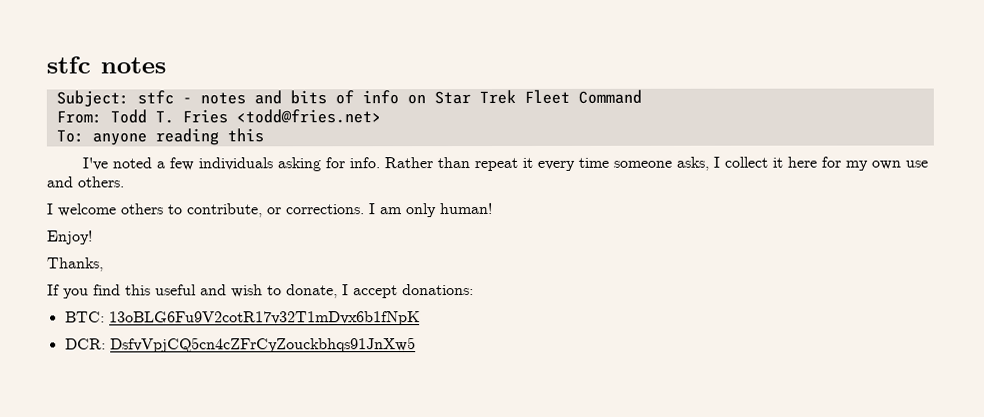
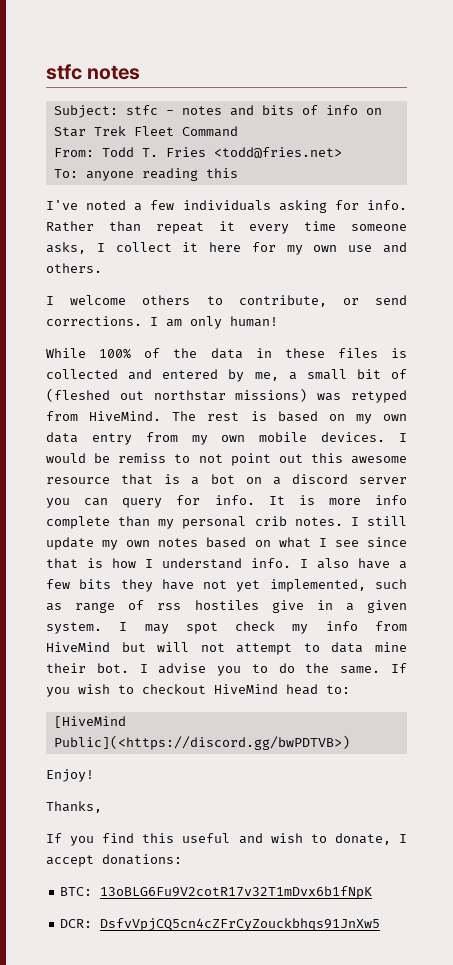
(282, 211) none -> [375,295,407,305] send
(493, 209) none -> [46,348,407,359] [46,369,407,382] [46,388,407,403] [46,411,407,424] [46,432,407,445] [46,453,407,466] [46,474,407,485] [46,495,407,508] [46,516,407,529] [46,537,407,550] [46,558,407,569] [46,579,407,592] [46,600,407,613] [46,621,407,634] [46,642,407,655] [46,663,407,676] [46,684,350,697] [53,716,126,728] [53,735,350,750] // While 100% of the data in these files is collected and entered by me, a small bit of (fleshed out northstar missions) was retyped from HiveMind. The rest is based on my own data entry from my own mobile devices. I would be remiss to not point out this awesome resource that is a bot on a discord server you can query for info. It is more info complete than my personal crib notes. I still update my own notes based on what I see since that is how I understand info. I also have a few bits they have not yet implemented, such as range of rss hostiles give in a given system. I may spot check my info from HiveMind but will not attempt to data mine their bot. I advise you to do the same. If you wish to checkout HiveMind head to: // [HiveMind Public](<https://discord.gg/bwPDTVB>)

